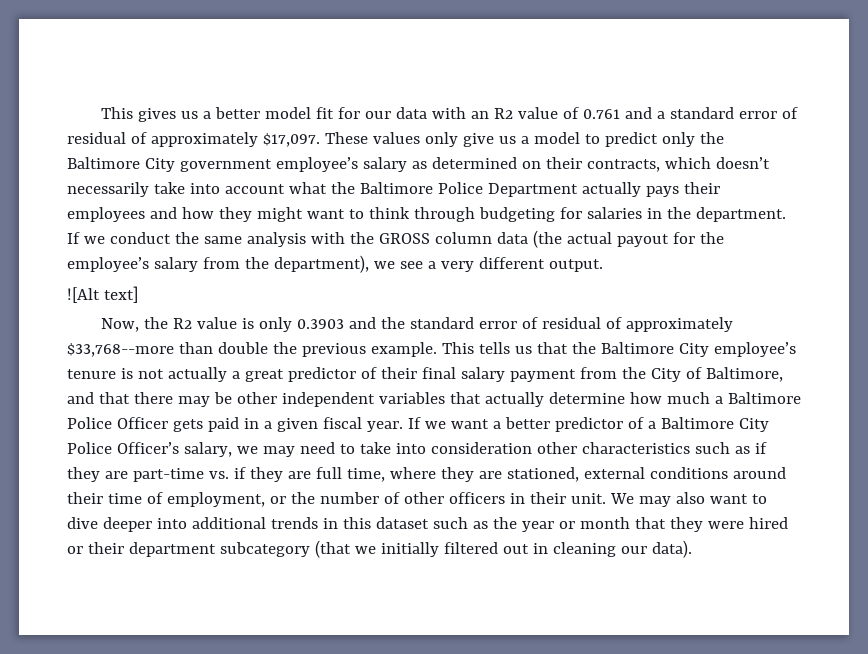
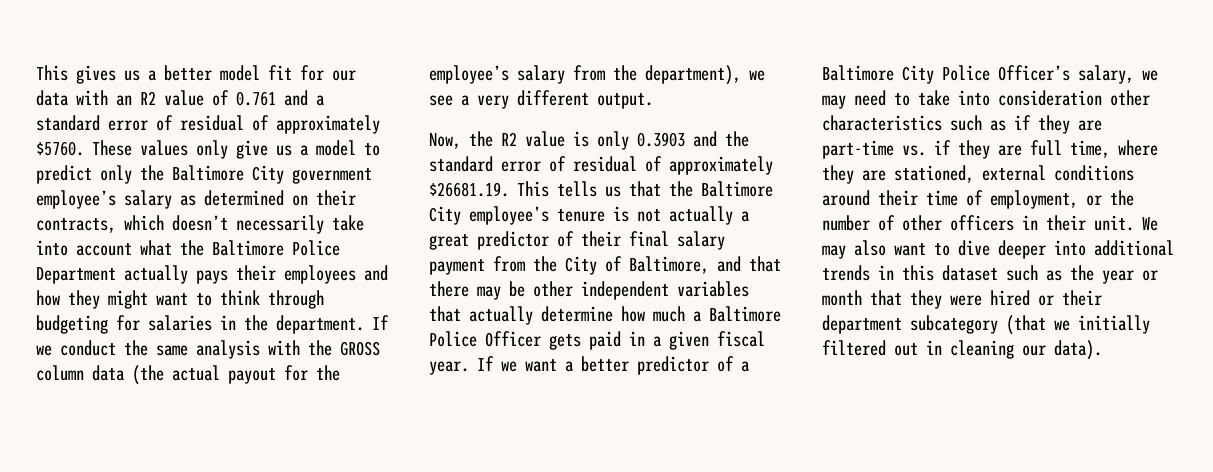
[262,133,320,147] $17,097. -> [36,141,84,156] $5760.
[67,286,138,303] // ![Alt text] -> (653, 101) none
[67,342,437,357] $33,768--more than double the previous example. -> [429,182,509,197] $26681.19.

